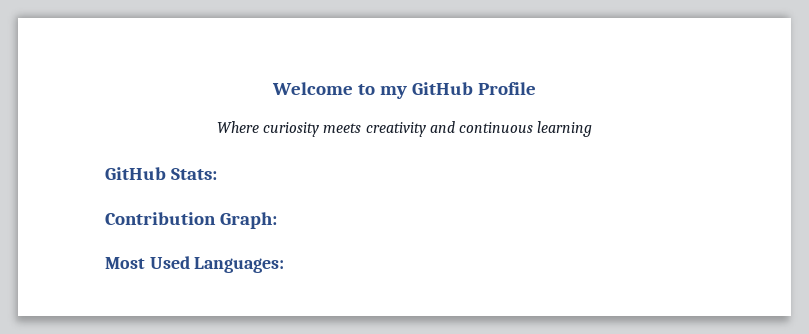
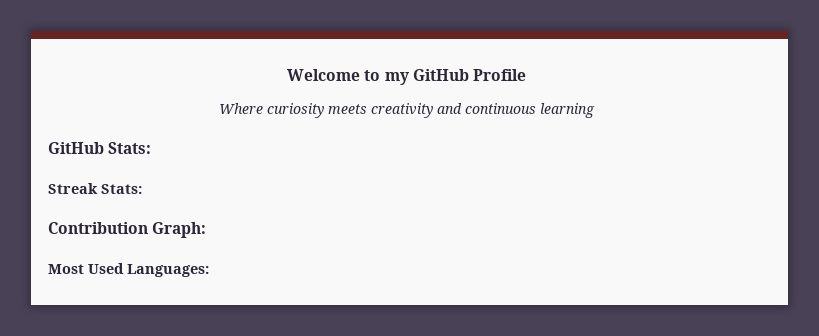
(217, 174) none -> [48,183,142,194] // Streak Stats:

